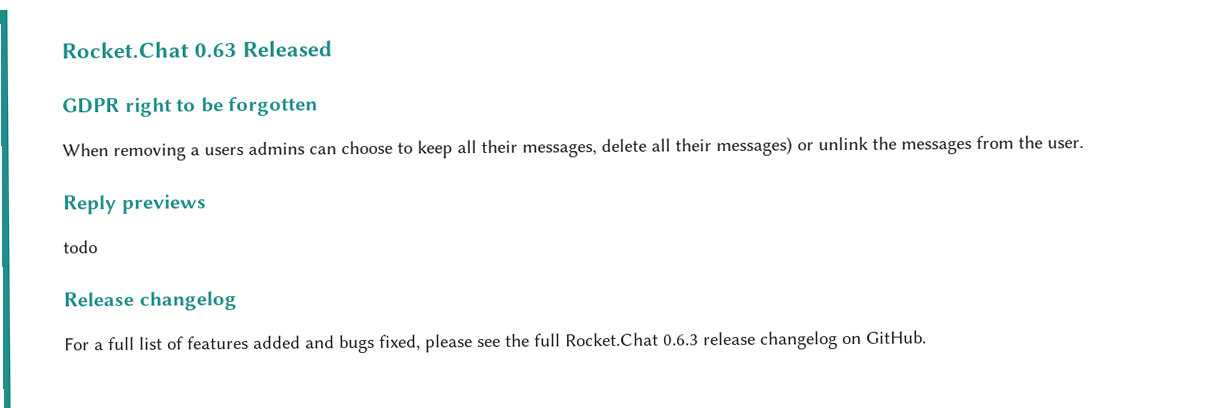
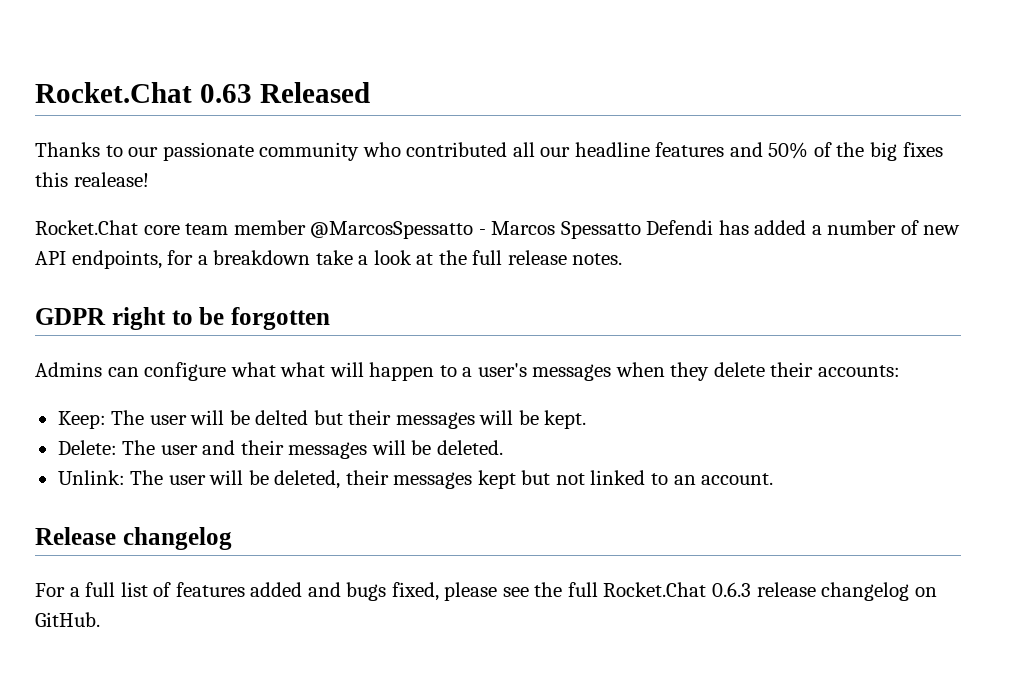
(333, 48) none -> [35,142,943,161] [35,172,149,187] [35,220,961,239] [35,250,623,269] // Thanks to our passionate community who contributed all our headline features and 50% of the big fixes this realease! // Rocket.Chat core team member @MarcosSpessatto - Marcos Spessatto Defendi has added a number of new API endpoints, for a breakdown take a look at the full release notes.
[62,135,1084,162] [62,194,207,215] [63,240,98,254] When removing a users admins can choose to keep all their messages, delete all their messages) or unlink the messages from the user. // Reply previews // todo -> [35,362,901,381] [57,410,587,429] [57,440,503,459] [57,470,774,489] Admins can configure what what will happen to a user's messages when they delete their accounts: // Keep: The user will be delted but their messages will be kept. // Delete: The user and their messages will be deleted. // Unlink: The user will be deleted, their messages kept but not linked to an account.

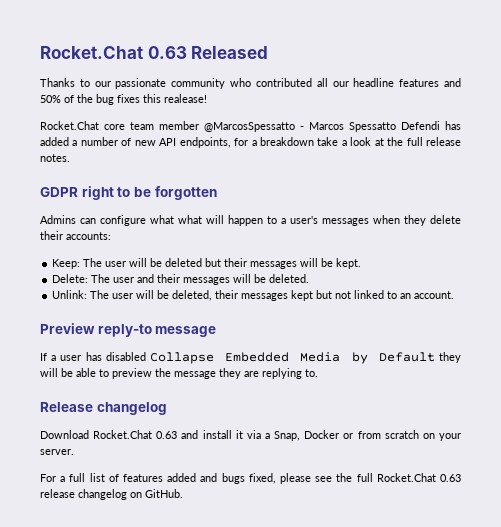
[870,142,898,161] big -> [96,94,114,105] bug
[255,410,309,425] delted -> [165,258,203,267] deleted
[35,527,232,550] Release changelog -> [40,323,217,337] [40,352,461,364] [40,368,318,379] [40,402,167,415] [40,430,462,441] [40,449,74,455] Preview reply-to message // If a user has disabled Collapse Embedded Media by Default they will be able to preview the message they are replying to. // Release changelog // Download Rocket.Chat 0.63 and install it via a Snap, Docker or from scratch on your server.
[712,582,752,597] 0.6.3 -> [439,474,461,482] 0.63

